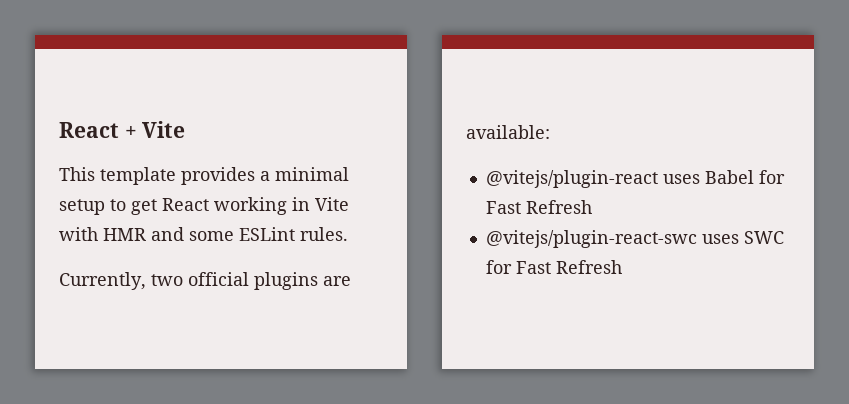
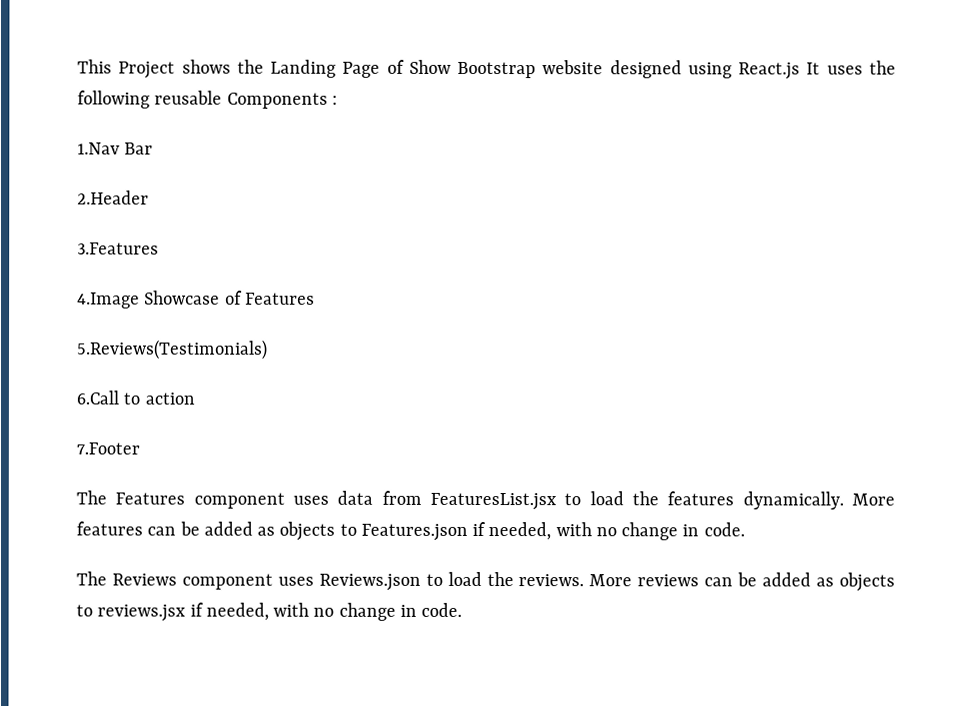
[59,121,186,138] [59,167,349,185] [59,197,349,215] [59,227,348,241] [59,272,351,290] [466,125,550,139] [485,170,785,188] [485,200,592,214] [485,230,784,248] [485,260,622,274] React + Vite // This template provides a minimal setup to get React working in Vite with HMR and some ESLint rules. // Currently, two official plugins are available: // @vitejs/plugin-react uses Babel for Fast Refresh // @vitejs/plugin-react-swc uses SWC for Fast Refresh -> [77,59,896,80] [77,90,338,109] [77,142,154,155] [77,190,149,205] [77,242,159,255] [77,290,315,309] [76,339,268,360] [76,390,195,405] [76,442,140,455] [76,490,896,511] [76,521,745,541] [76,571,895,592] [76,602,463,622] This Project shows the Landing Page of Show Bootstrap website designed using React.js It uses the following reusable Components : // 1.Nav Bar // 2.Header // 3.Features // 4.Image Showcase of Features // 5.Reviews(Testimonials) // 6.Call to action // 7.Footer // The Features component uses data from FeaturesList.jsx to load the features dynamically. More features can be added as objects to Features.json if needed, with no change in code. // The Reviews component uses Reviews.json to load the reviews. More reviews can be added as objects to reviews.jsx if needed, with no change in code.

